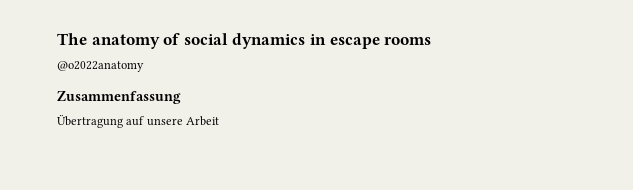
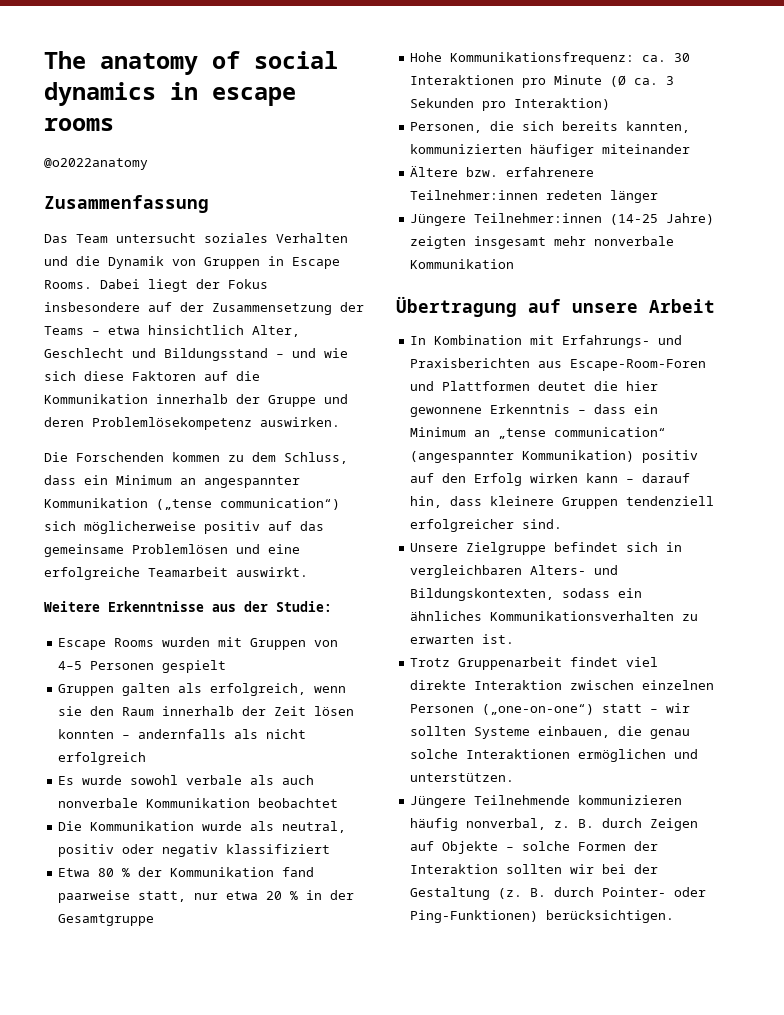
[57,115,220,128] Übertragung auf unsere Arbeit -> [44,233,348,243] [44,256,340,269] [44,279,268,292] [44,302,364,315] [44,325,300,337] [44,348,348,361] [44,371,260,381] [44,394,348,407] [44,417,340,430] [44,452,348,464] [44,475,300,488] [44,498,340,510] [44,521,324,534] [44,544,300,557] [44,567,308,580] [44,601,332,612] [58,637,339,650] [58,660,227,673] [58,683,347,696] [58,706,355,716] [58,729,307,739] [58,752,147,765] [58,775,315,785] [58,798,339,808] [58,821,347,833] [58,844,331,857] [58,867,315,877] [58,890,355,903] [58,914,155,926] [410,52,691,65] [410,75,675,88] [410,98,611,111] [410,121,691,133] [410,144,691,157] [410,166,595,177] [410,190,659,203] [410,213,715,226] [410,236,675,249] [410,259,515,269] [396,296,715,317] [410,335,683,348] [410,358,707,371] [410,381,659,391] [410,404,659,417] [410,427,667,439] [410,450,699,463] [410,473,691,486] [410,496,715,509] [410,519,563,532] [410,542,683,555] [410,565,619,578] [410,588,643,601] [410,611,699,621] [410,634,515,644] [410,657,659,670] [410,680,715,690] [410,703,691,715] [410,726,691,739] [410,749,699,762] [410,773,515,782] [410,795,683,808] [410,818,699,831] [410,841,659,854] [410,864,659,874] [410,887,707,900] [410,910,675,923] Das Team untersucht soziales Verhalten und die Dynamik von Gruppen in Escape Rooms. Dabei liegt der Fokus insbesondere auf der Zusammensetzung der Teams – etwa hinsichtlich Alter, Geschlecht und Bildungsstand – und wie sich diese Faktoren auf die Kommunikation innerhalb der Gruppe und deren Problemlösekompetenz auswirken. // Die Forschenden kommen zu dem Schluss, dass ein Minimum an angespannter Kommunikation („tense communication“) sich möglicherweise positiv auf das gemeinsame Problemlösen und eine erfolgreiche Teamarbeit auswirkt. // Weitere Erkenntnisse aus der Studie: // Escape Rooms wurden mit Gruppen von 4–5 Personen gespielt // Gruppen galten als erfolgreich, wenn sie den Raum innerhalb der Zeit lösen konnten – andernfalls als nicht erfolgreich // Es wurde sowohl verbale als auch nonverbale Kommunikation beobachtet // Die Kommunikation wurde als neutral, positiv oder negativ klassifiziert // Etwa 80 % der Kommunikation fand paarweise statt, nur etwa 20 % in der Gesamtgruppe // Hohe Kommunikationsfrequenz: ca. 30 Interaktionen pro Minute (Ø ca. 3 Sekunden pro Interaktion) // Personen, die sich bereits kannten, kommunizierten häufiger miteinander // Ältere bzw. erfahrenere Teilnehmer:innen redeten länger // Jüngere Teilnehmer:innen (14-25 Jahre) zeigten insgesamt mehr nonverbale Kommunikation // Übertragung auf unsere Arbeit // In Kombination mit Erfahrungs- und Praxisberichten aus Escape-Room-Foren und Plattformen deutet die hier gewonnene Erkenntnis – dass ein Minimum an „tense communication“ (angespannter Kommunikation) positiv auf den Erfolg wirken kann – darauf hin, dass kleinere Gruppen tendenziell erfolgreicher sind. // Unsere Zielgruppe befindet sich in vergleichbaren Alters- und Bildungskontexten, sodass ein ähnliches Kommunikationsverhalten zu erwarten ist. // Trotz Gruppenarbeit findet viel direkte Interaktion zwischen einzelnen Personen („one-on-one“) statt – wir sollten Systeme einbauen, die genau solche Interaktionen ermöglichen und unterstützen. // Jüngere Teilnehmende kommunizieren häufig nonverbal, z. B. durch Zeigen auf Objekte – solche Formen der Interaktion sollten wir bei der Gestaltung (z. B. durch Pointer- oder Ping-Funktionen) berücksichtigen.

